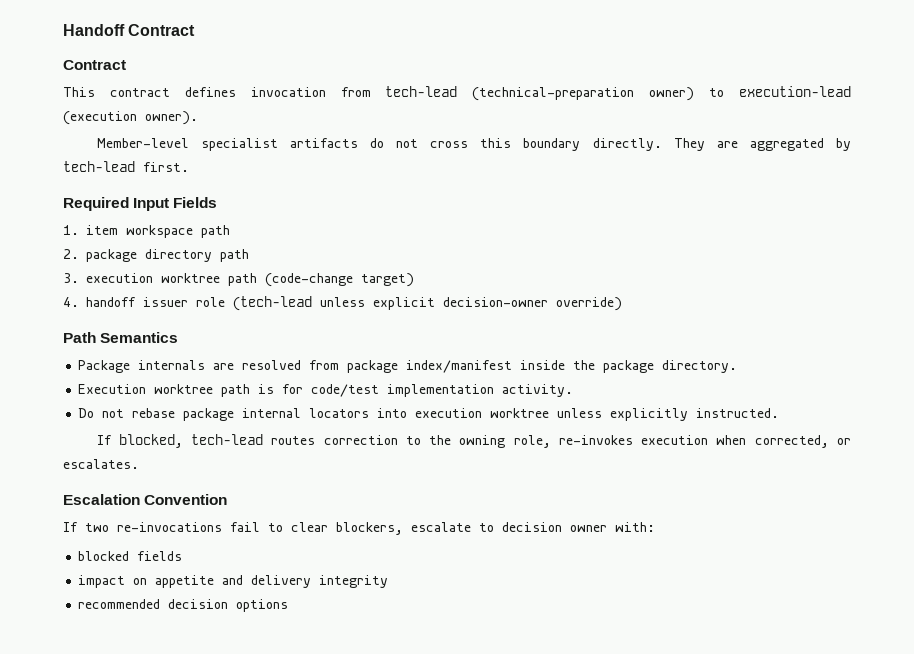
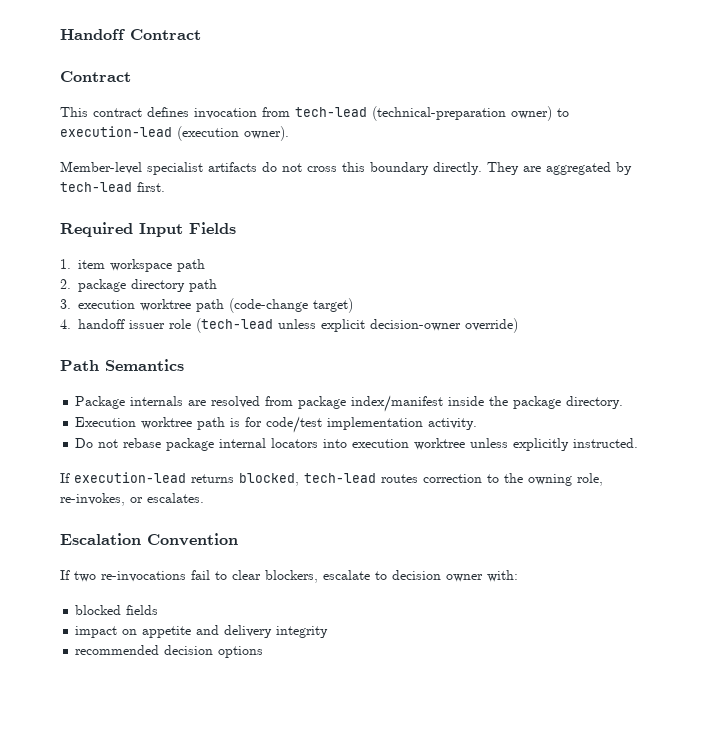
(112, 440) none -> [74,472,234,483] execution-lead returns
[558,435,829,448] re-invokes execution when corrected, -> [60,493,125,506] re-invokes,

